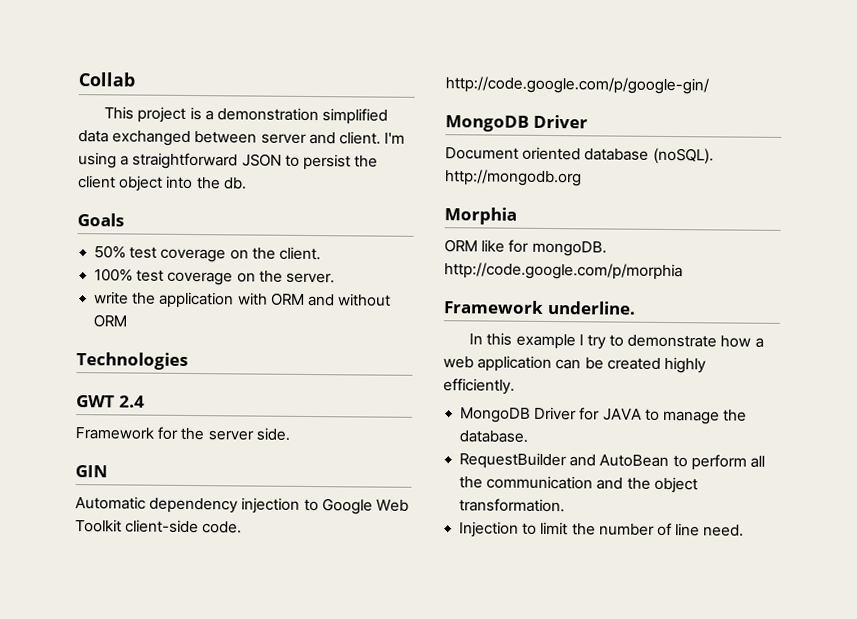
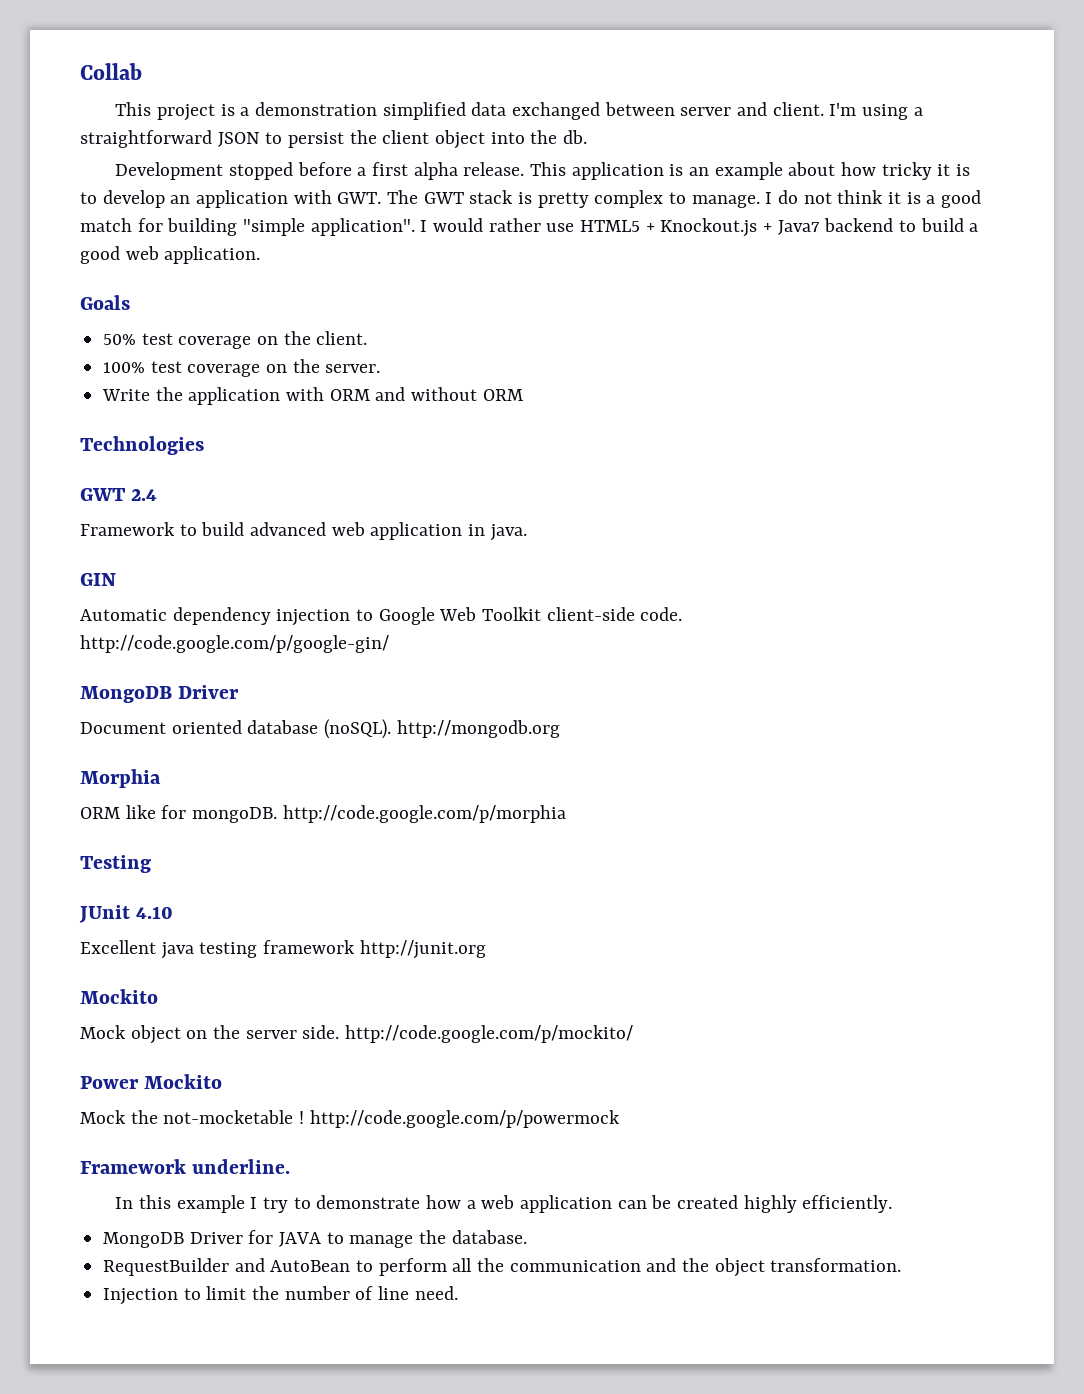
(247, 183) none -> [115,162,970,180] [80,190,982,208] [80,218,979,237] [80,246,261,264] // Development stopped before a first alpha release. This application is an example about how tricky it is to develop an application with GWT. The GWT stack is pretty complex to manage. I do not think it is a good match for building "simple application". I would rather use HTML5 + Knockout.js + Java7 backend to build a good web application.
[94,291,130,305] write -> [102,389,151,401] Write
[157,426,291,441] for the server side. -> [179,522,527,541] to build advanced web application in java.
(683, 271) none -> [80,855,151,873] [79,905,174,923] [80,940,486,959] [80,989,158,1004] [80,1025,634,1044] [80,1074,223,1089] [80,1110,620,1128] // Testing // JUnit 4.10 // Excellent java testing framework http://junit.org // Mockito // Mock object on the server side. http://code.google.com/p/mockito/ // Power Mockito // Mock the not-mocketable ! http://code.google.com/p/powermock

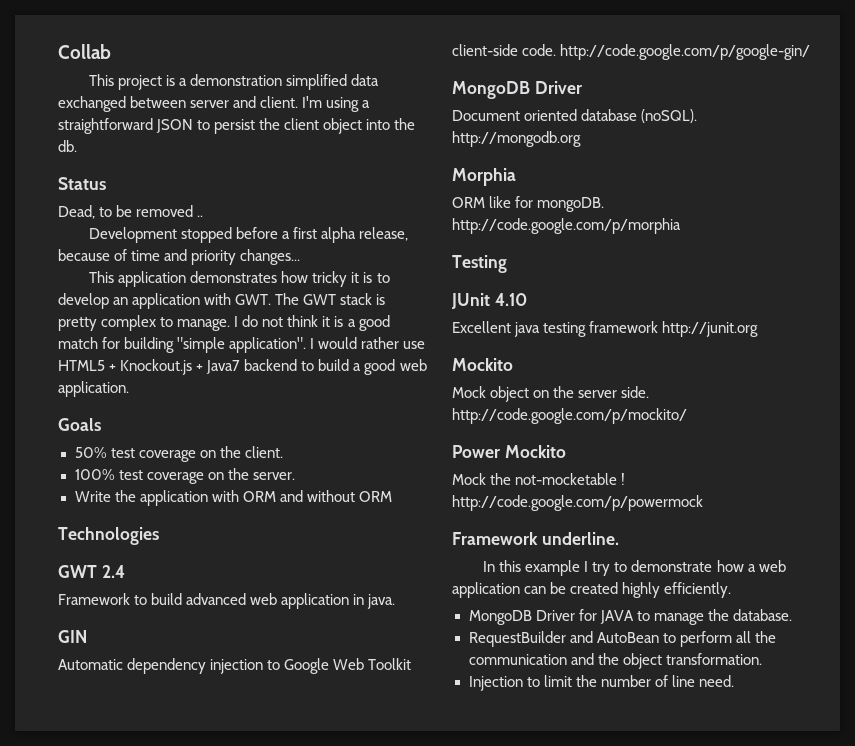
(588, 137) none -> [58,177,106,190] [58,205,204,219] // Status // Dead, to be removed ..
[463,162,836,180] release. This application is an example about -> [359,227,409,241] [58,249,301,265] [89,271,278,287] release, because of time and priority changes... // This application demonstrates

